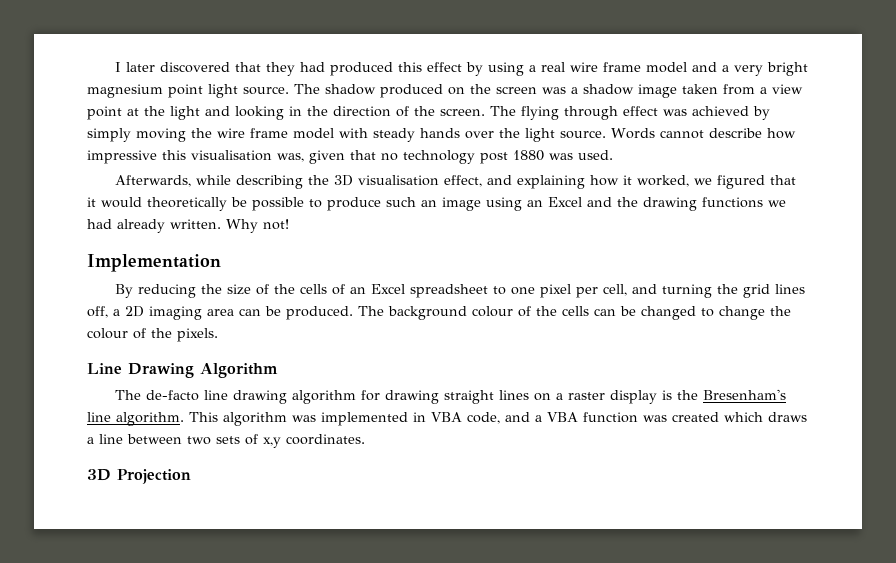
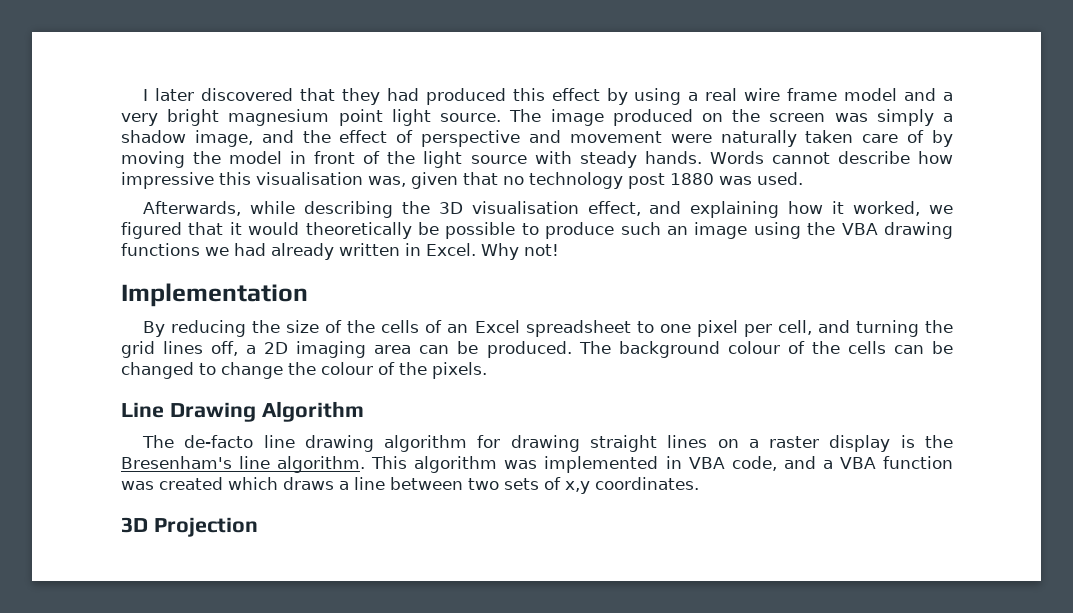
[325,84,376,95] shadow -> [550,109,604,126] image
(566, 90) none -> [876,109,934,126] simply
[638,84,803,98] [87,106,770,120] [87,128,606,142] image taken from a view point at the light and looking in the direction of the screen. The flying through effect was achieved by simply moving the wire frame model with steady hands over the light source. -> [194,130,954,147] [121,151,702,168] image, and the effect of perspective and movement were naturally taken care of by moving the model in front of the light source with steady hands.
[527,197,638,207] an Excel and the -> [807,222,878,235] the VBA
[170,219,221,229] written. -> [339,243,476,256] written in Excel.

